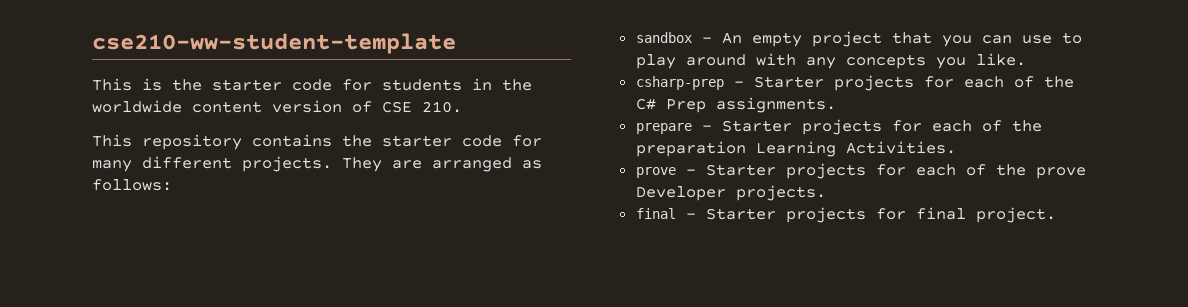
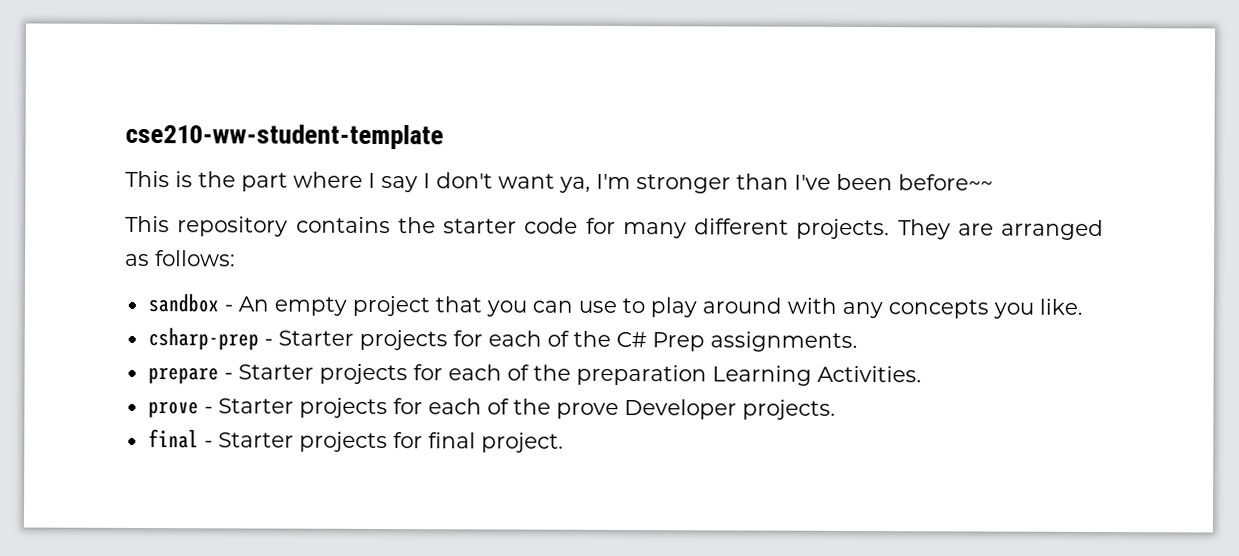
[212,78,532,91] [92,100,462,113] starter code for students in the worldwide content version of CSE 210. -> [241,171,993,194] part where I say I don't want ya, I'm stronger than I've been before~~

